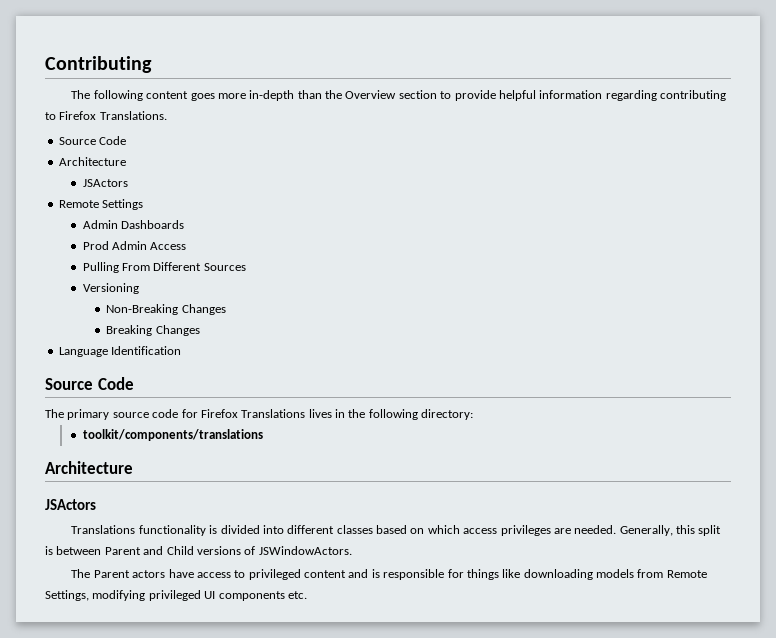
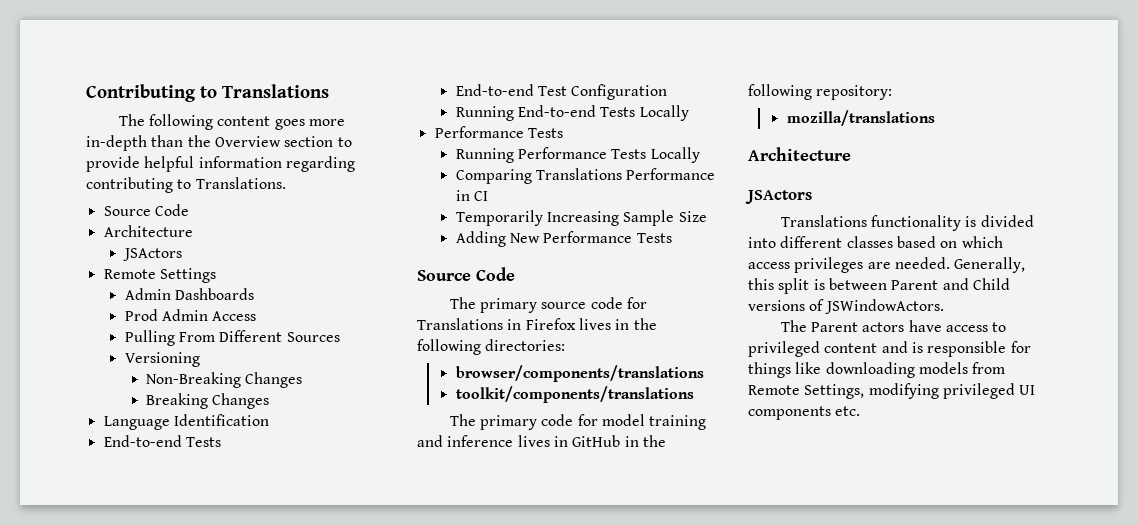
(152, 64) none -> [200,84,329,98] to Translations
[59,111,97,120] Firefox -> (192, 184) none
(182, 350) none -> [103,435,221,447] [455,84,668,100] [455,105,689,121] [434,126,563,138] [455,147,700,163] [455,168,716,184] [455,190,489,201] [455,210,707,226] [455,231,672,247] // End-to-end Tests // End-to-end Test Configuration // Running End-to-end Tests Locally // Performance Tests // Running Performance Tests Locally // Comparing Translations Performance in CI // Temporarily Increasing Sample Size // Adding New Performance Tests
[200,409,306,418] Firefox Translations -> [417,318,576,330] Translations in Firefox
[421,409,474,420] directory: -> [485,339,566,351] [455,365,704,382] directories: // browser/components/translations
(263, 435) none -> [449,414,707,430] [417,435,666,447] [748,84,893,100] [786,110,935,126] // The primary code for model training and inference lives in GitHub in the following repository: // mozilla/translations

